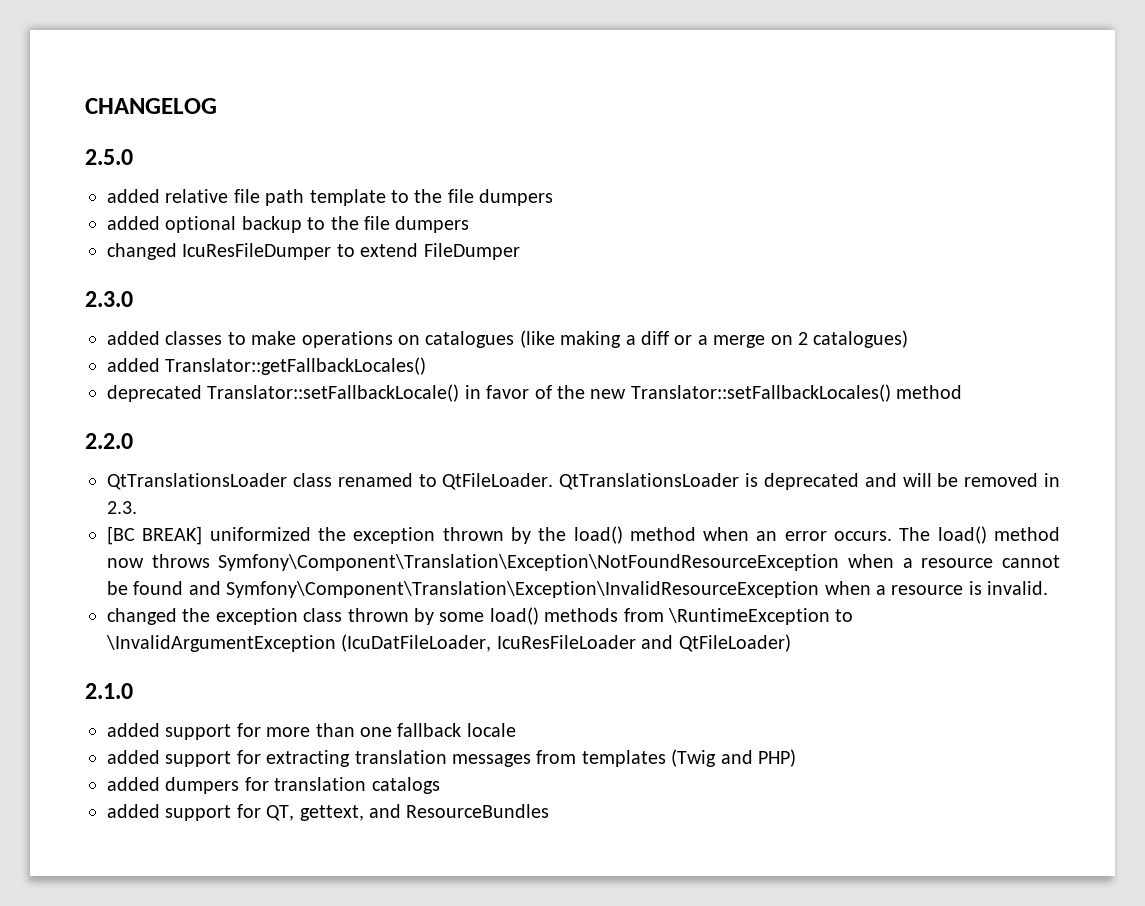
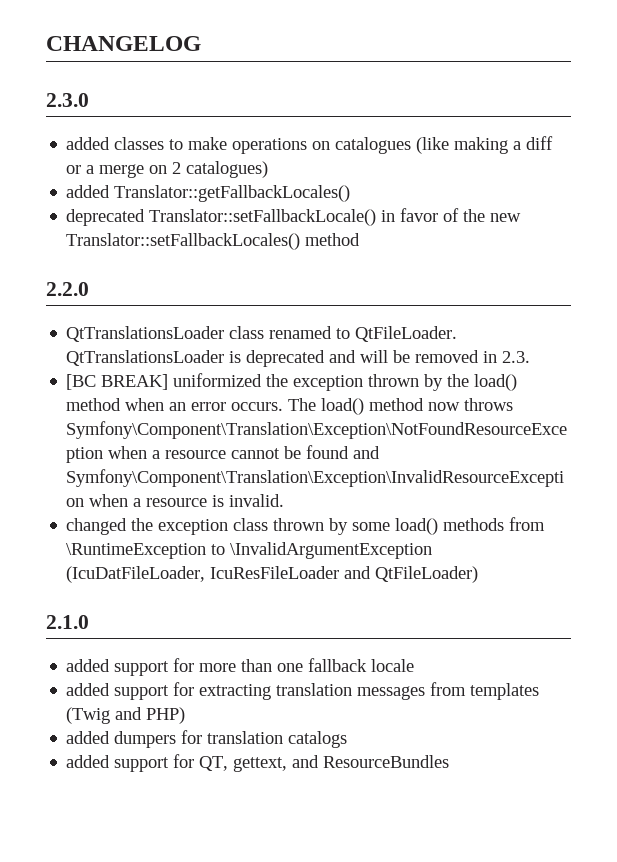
[85,149,133,165] [107,189,554,206] [107,216,470,233] [107,243,520,260] // 2.5.0 // added relative file path template to the file dumpers // added optional backup to the file dumpers // changed IcuResFileDumper to extend FileDumper -> (201, 43) none

